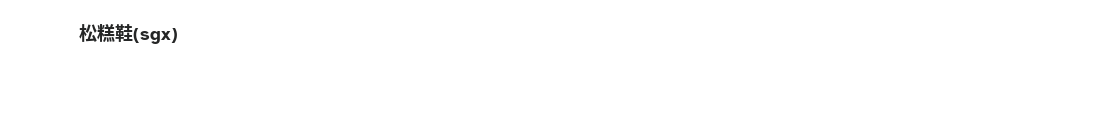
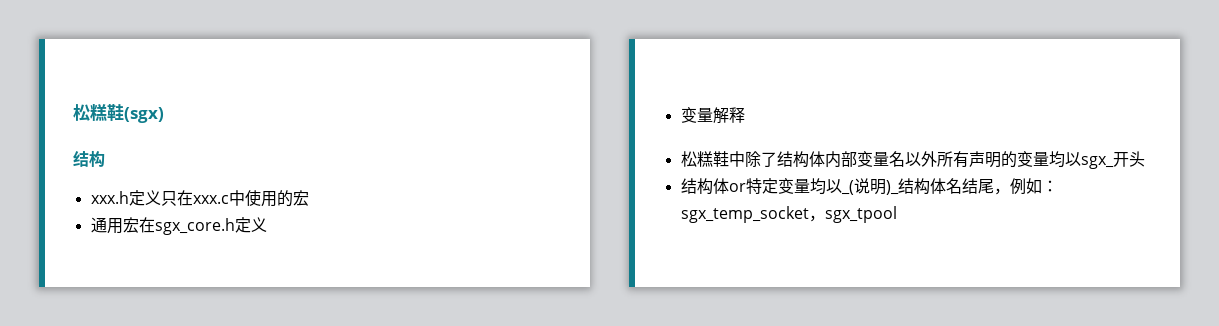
(178, 36) none -> [73,150,105,167] [90,190,309,207] [90,217,267,235] [680,107,745,124] [680,151,1145,169] [680,178,1058,195] [680,206,897,223] // 结构 // xxx.h定义只在xxx.c中使用的宏 // 通用宏在sgx_core.h定义 // 变量解释 // 松糕鞋中除了结构体内部变量名以外所有声明的变量均以sgx_开头 // 结构体or特定变量均以_(说明)_结构体名结尾，例如：sgx_temp_socket，sgx_tpool

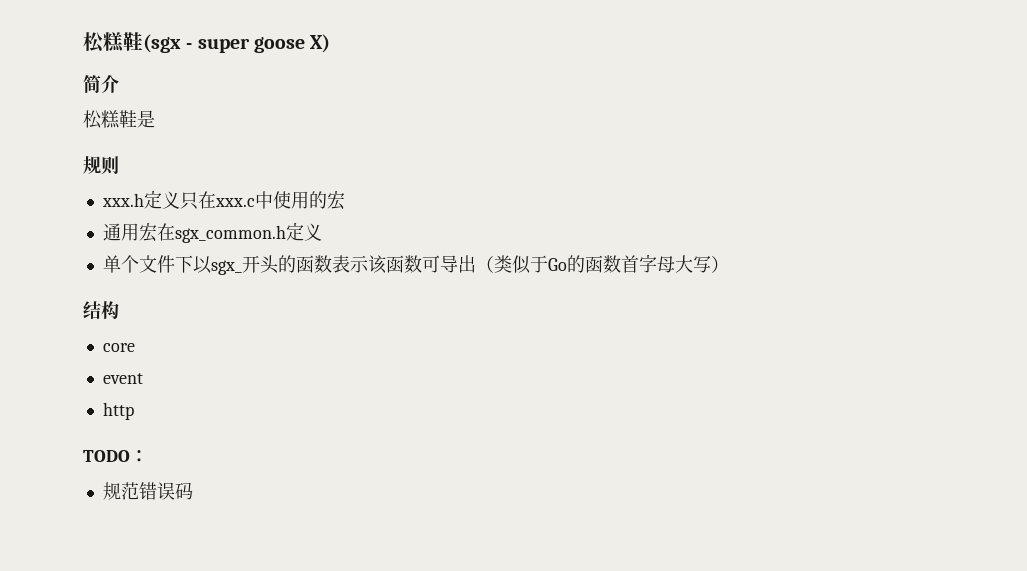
[73,104,164,123] [73,150,105,167] 松糕鞋(sgx) // 结构 -> [83,32,331,53] [83,75,119,93] [83,110,155,129] [83,156,119,175] 松糕鞋(sgx - super goose X) // 简介 // 松糕鞋是 // 规则
[154,218,235,235] sgx_core.h -> [174,225,286,243] sgx_common.h
[680,107,745,124] [680,151,1145,169] [680,178,1058,195] [680,206,897,223] 变量解释 // 松糕鞋中除了结构体内部变量名以外所有声明的变量均以sgx_开头 // 结构体or特定变量均以_(说明)_结构体名结尾，例如：sgx_temp_socket，sgx_tpool -> [102,254,729,275] [83,301,119,320] [102,343,135,352] [102,373,143,384] [102,402,134,420] [83,450,148,462] [102,482,193,500] 单个文件下以sgx_开头的函数表示该函数可导出（类似于Go的函数首字母大写） // 结构 // core // event // http // TODO： // 规范错误码

